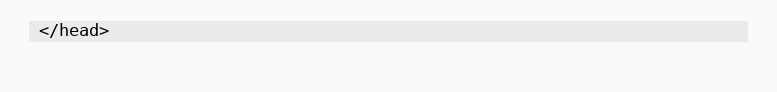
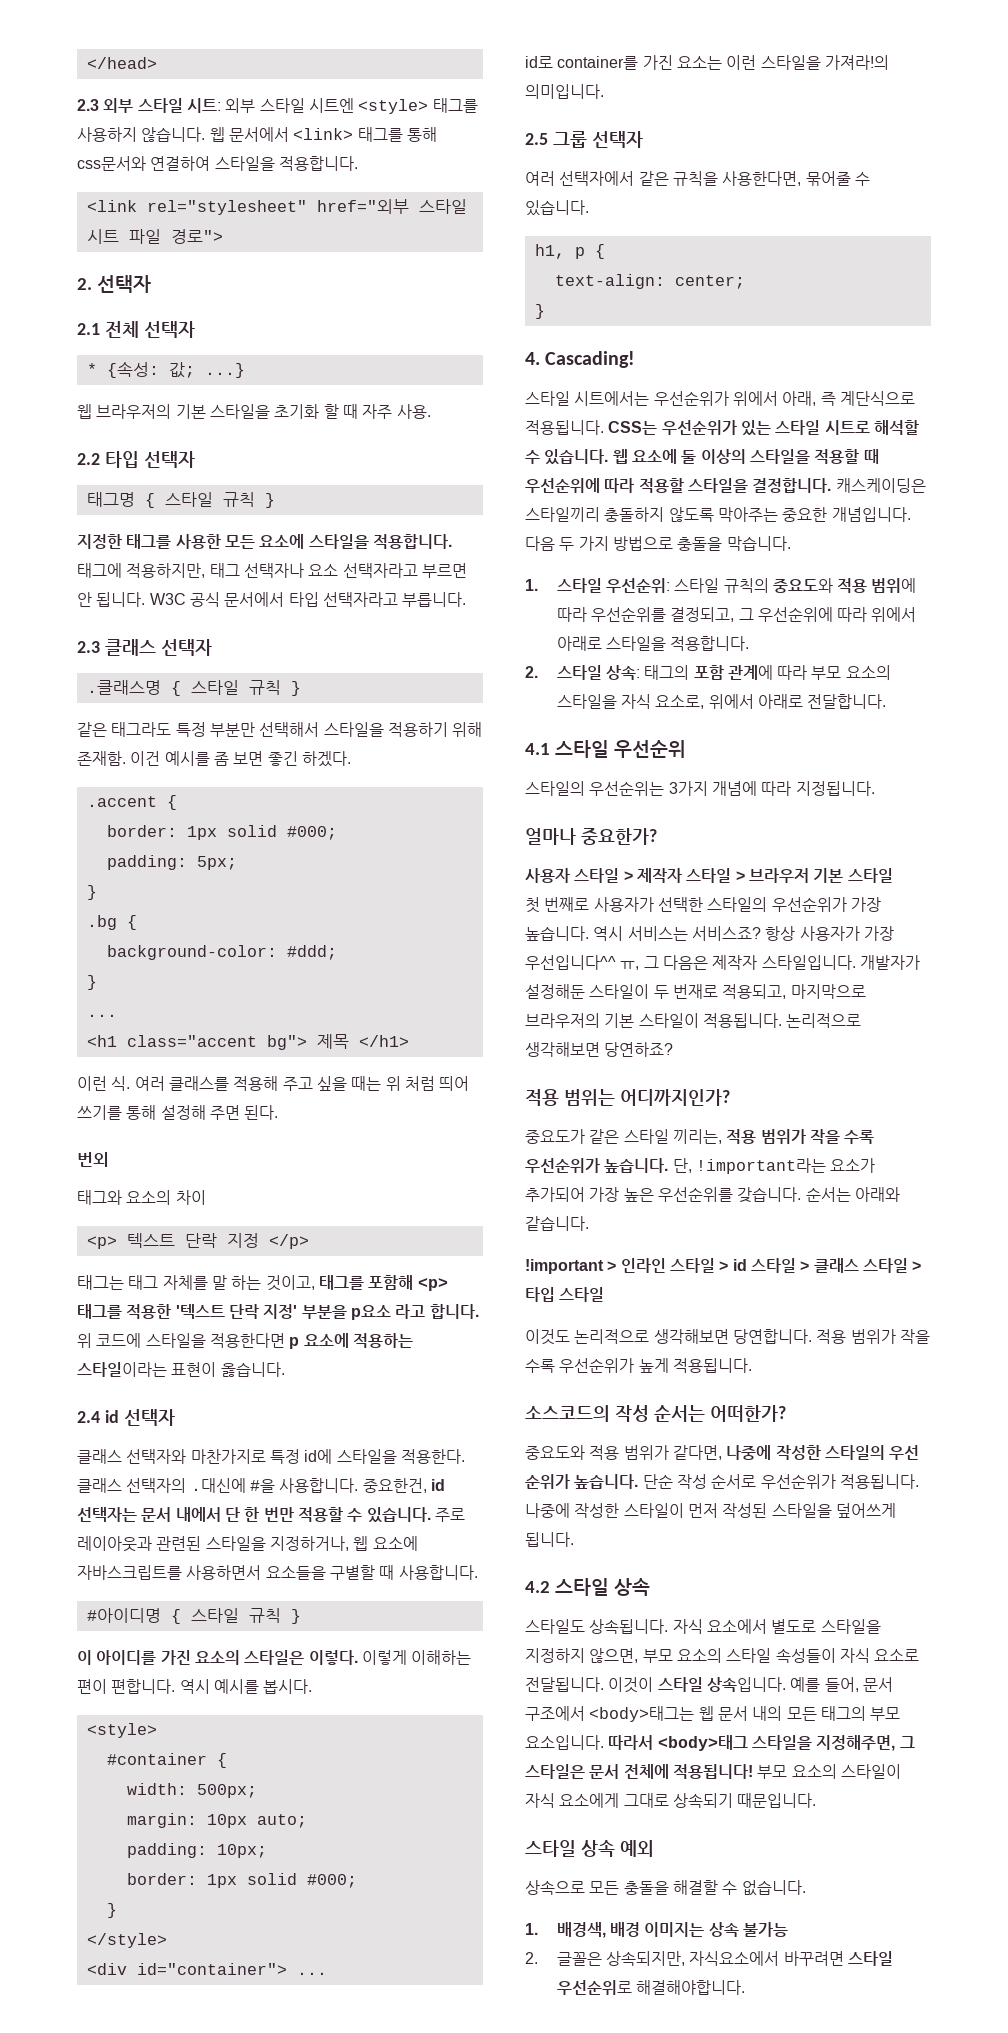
(109, 30) none -> [77,98,478,114] [77,127,437,142] [77,156,358,171] [86,199,467,215] [86,229,223,244] [77,275,151,293] [77,321,195,338] [86,361,245,378] [77,404,431,419] [77,451,195,468] [86,492,275,508] [77,534,452,549] [77,563,467,578] [77,592,467,607] [77,639,212,656] [86,680,301,696] [77,722,483,737] [77,751,351,767] [86,795,177,810] [106,825,337,840] [106,855,237,870] [86,885,97,900] [86,915,137,930] [106,945,337,960] [86,975,97,990] [86,1014,117,1017] [86,1034,409,1050] [77,1076,470,1091] [77,1105,279,1120] [77,1152,109,1167] [77,1190,206,1205] [86,1233,309,1249] [77,1275,448,1291] [77,1304,479,1320] [77,1333,413,1349] [77,1362,285,1377] [77,1409,175,1426] [77,1449,465,1464] [77,1478,445,1493] [77,1507,465,1523] [77,1536,418,1552] [77,1565,478,1580] [86,1608,301,1624] [77,1650,472,1665] [77,1679,313,1694] [86,1723,157,1738] [106,1753,227,1768] [126,1783,257,1798] [126,1813,307,1828] [126,1843,267,1858] [126,1873,357,1888] [106,1903,117,1918] [86,1933,167,1948] [86,1963,327,1975] [525,55,889,70] [525,84,604,99] [525,131,643,148] [525,171,870,186] [525,200,589,216] [534,244,605,259] [554,274,745,289] [534,304,545,319] [525,351,636,368] [525,391,915,406] [525,420,919,436] [525,449,879,465] [525,478,926,493] [525,507,911,522] [525,536,791,551] [525,578,917,593] [556,607,917,622] [556,636,750,651] [525,665,891,680] [556,694,887,709] [525,740,686,758] [525,781,875,796] [525,828,657,845] [525,868,893,883] [525,897,881,913] [525,926,894,941] [525,955,920,970] [525,984,866,999] [525,1013,862,1028] [525,1042,674,1057] [525,1089,730,1106] [525,1129,875,1144] [525,1158,876,1174] [525,1187,900,1203] [525,1216,589,1231] [525,1258,922,1274] [525,1287,605,1302] [525,1329,930,1345] [525,1358,752,1373] [525,1405,786,1422] [525,1445,920,1460] [525,1474,919,1489] [525,1503,896,1518] [525,1532,574,1547] [525,1578,650,1596] [525,1619,881,1634] [525,1648,920,1663] [525,1677,893,1693] [525,1706,901,1722] [525,1735,915,1751] [525,1764,901,1779] [525,1793,817,1808] [525,1840,654,1857] [525,1880,806,1896] [525,1922,788,1938] [525,1951,893,1966] [556,1980,745,1995] // 2.3 외부 스타일 시트: 외부 스타일 시트엔 <style> 태그를 사용하지 않습니다. 웹 문서에서 <link> 태그를 통해 css문서와 연결하여 스타일을 적용합니다. // <link rel="stylesheet" href="외부 스타일 시트 파일 경로"> // 2. 선택자 // 2.1 전체 선택자 // * {속성: 값; ...} // 웹 브라우저의 기본 스타일을 초기화 할 때 자주 사용. // 2.2 타입 선택자 // 태그명 { 스타일 규칙 } // 지정한 태그를 사용한 모든 요소에 스타일을 적용합니다. 태그에 적용하지만, 태그 선택자나 요소 선택자라고 부르면 안 됩니다. W3C 공식 문서에서 타입 선택자라고 부릅니다. // 2.3 클래스 선택자 // .클래스명 { 스타일 규칙 } // 같은 태그라도 특정 부분만 선택해서 스타일을 적용하기 위해 존재함. 이건 예시를 좀 보면 좋긴 하겠다. // .accent { // border: 1px solid #000; // padding: 5px; // } // .bg { // background-color: #ddd; // } // ... // <h1 class="accent bg"> 제목 </h1> // 이런 식. 여러 클래스를 적용해 주고 싶을 때는 위 처럼 띄어 쓰기를 통해 설정해 주면 된다. // 번외 // 태그와 요소의 차이 // <p> 텍스트 단락 지정 </p> // 태그는 태그 자체를 말 하는 것이고, 태그를 포함해 <p> 태그를 적용한 '텍스트 단락 지정' 부분을 p요소 라고 합니다. 위 코드에 스타일을 적용한다면 p 요소에 적용하는 스타일이라는 표현이 옳습니다. // 2.4 id 선택자 // 클래스 선택자와 마찬가지로 특정 id에 스타일을 적용한다. 클래스 선택자의 .대신에 #을 사용합니다. 중요한건, id 선택자는 문서 내에서 단 한 번만 적용할 수 있습니다. 주로 레이아웃과 관련된 스타일을 지정하거나, 웹 요소에 자바스크립트를 사용하면서 요소들을 구별할 때 사용합니다. // #아이디명 { 스타일 규칙 } // 이 아이디를 가진 요소의 스타일은 이렇다. 이렇게 이해하는 편이 편합니다. 역시 예시를 봅시다. // <style> // #container { // width: 500px; // margin: 10px auto; // padding: 10px; // border: 1px solid #000; // } // </style> // <div id="container"> ... // id로 container를 가진 요소는 이런 스타일을 가져라!의 의미입니다. // 2.5 그룹 선택자 // 여러 선택자에서 같은 규칙을 사용한다면, 묶어줄 수 있습니다. // h1, p { // text-align: center; // } // 4. Cascading! // 스타일 시트에서는 우선순위가 위에서 아래, 즉 계단식으로 적용됩니다. CSS는 우선순위가 있는 스타일 시트로 해석할 수 있습니다. 웹 요소에 둘 이상의 스타일을 적용할 때 우선순위에 따라 적용할 스타일을 결정합니다. 캐스케이딩은 스타일끼리 충돌하지 않도록 막아주는 중요한 개념입니다. 다음 두 가지 방법으로 충돌을 막습니다. // 1. 스타일 우선순위: 스타일 규칙의 중요도와 적용 범위에 따라 우선순위를 결정되고, 그 우선순위에 따라 위에서 아래로 스타일을 적용합니다. // 2. 스타일 상속: 태그의 포함 관계에 따라 부모 요소의 스타일을 자식 요소로, 위에서 아래로 전달합니다. // 4.1 스타일 우선순위 // 스타일의 우선순위는 3가지 개념에 따라 지정됩니다. // 얼마나 중요한가? // 사용자 스타일 > 제작자 스타일 > 브라우저 기본 스타일 // 첫 번째로 사용자가 선택한 스타일의 우선순위가 가장 높습니다. 역시 서비스는 서비스죠? 항상 사용자가 가장 우선입니다^^ ㅠ, 그 다음은 제작자 스타일입니다. 개발자가 설정해둔 스타일이 두 번재로 적용되고, 마지막으로 브라우저의 기본 스타일이 적용됩니다. 논리적으로 생각해보면 당연하죠? // 적용 범위는 어디까지인가? // 중요도가 같은 스타일 끼리는, 적용 범위가 작을 수록 우선순위가 높습니다. 단, !important라는 요소가 추가되어 가장 높은 우선순위를 갖습니다. 순서는 아래와 같습니다. // !important > 인라인 스타일 > id 스타일 > 클래스 스타일 > 타입 스타일 // 이것도 논리적으로 생각해보면 당연합니다. 적용 범위가 작을 수록 우선순위가 높게 적용됩니다. // 소스코드의 작성 순서는 어떠한가? // 중요도와 적용 범위가 같다면, 나중에 작성한 스타일의 우선 순위가 높습니다. 단순 작성 순서로 우선순위가 적용됩니다. 나중에 작성한 스타일이 먼저 작성된 스타일을 덮어쓰게 됩니다. // 4.2 스타일 상속 // 스타일도 상속됩니다. 자식 요소에서 별도로 스타일을 지정하지 않으면, 부모 요소의 스타일 속성들이 자식 요소로 전달됩니다. 이것이 스타일 상속입니다. 예를 들어, 문서 구조에서 <body>태그는 웹 문서 내의 모든 태그의 부모 요소입니다. 따라서 <body>태그 스타일을 지정해주면, 그 스타일은 문서 전체에 적용됩니다! 부모 요소의 스타일이 자식 요소에게 그대로 상속되기 때문입니다. // 스타일 상속 예외 // 상속으로 모든 충돌을 해결할 수 없습니다. // 1. 배경색, 배경 이미지는 상속 불가능 // 2. 글꼴은 상속되지만, 자식요소에서 바꾸려면 스타일 우선순위로 해결해야합니다.

